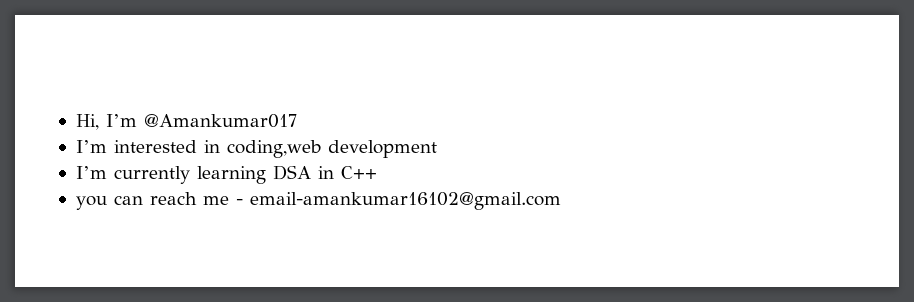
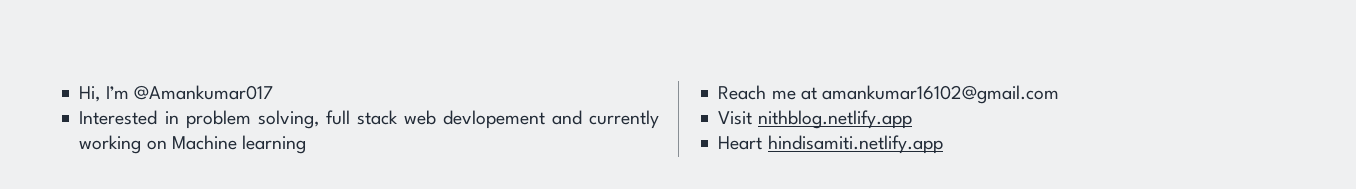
[75,140,437,158] [75,165,377,184] [75,192,561,210] I’m interested in coding,web development // I’m currently learning DSA in C++ // you can reach me - email-amankumar16102@gmail.com -> [79,110,660,129] [79,135,307,154] [718,85,1060,104] [718,110,912,129] [718,135,943,154] Interested in problem solving, full stack web devlopement and currently working on Machine learning // Reach me at amankumar16102@gmail.com // Visit nithblog.netlify.app // Heart hindisamiti.netlify.app

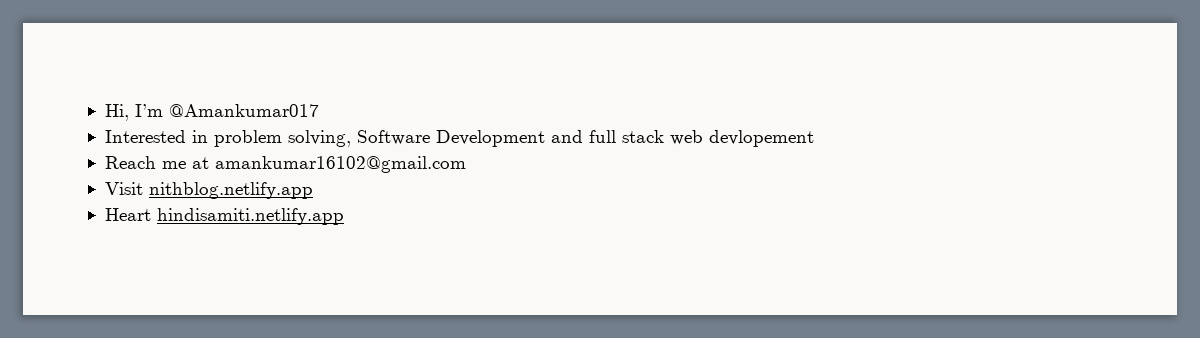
(319, 119) none -> [356,130,583,147] Software Development and
[551,110,660,129] [79,135,307,154] and currently working on Machine learning -> (814, 138) none

